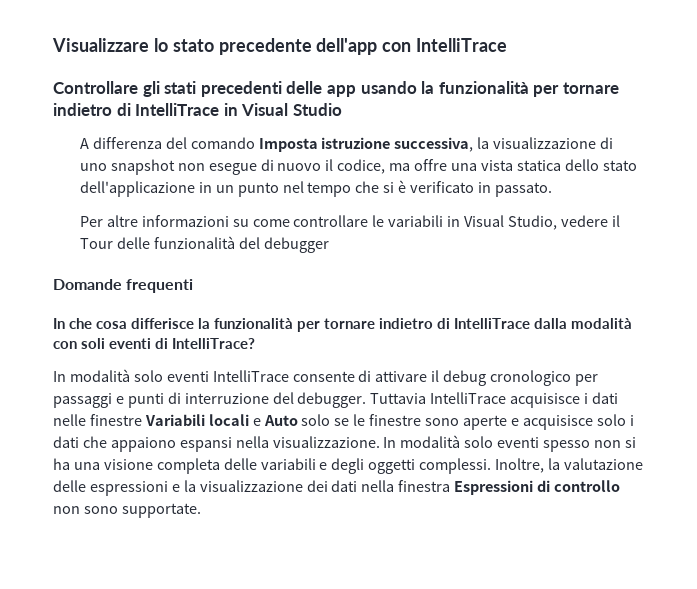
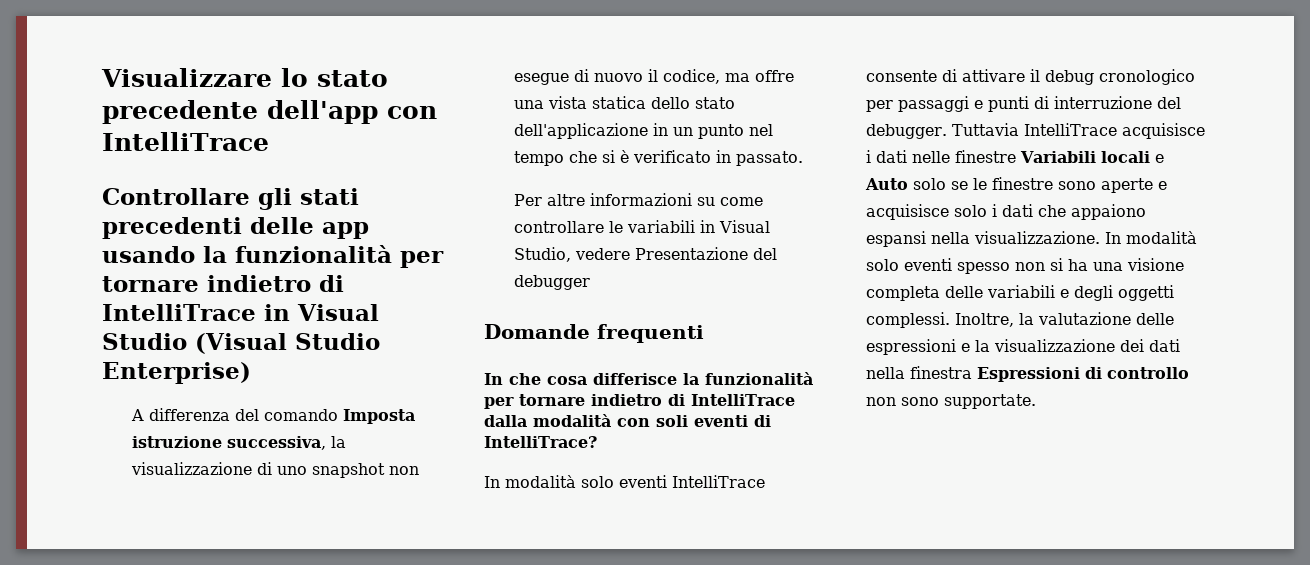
(342, 109) none -> [195,333,380,354] [102,362,251,384] (Visual Studio Enterprise)
[611,215,620,227] [79,236,235,249] il Tour delle funzionalità -> [635,247,749,260] Presentazione

